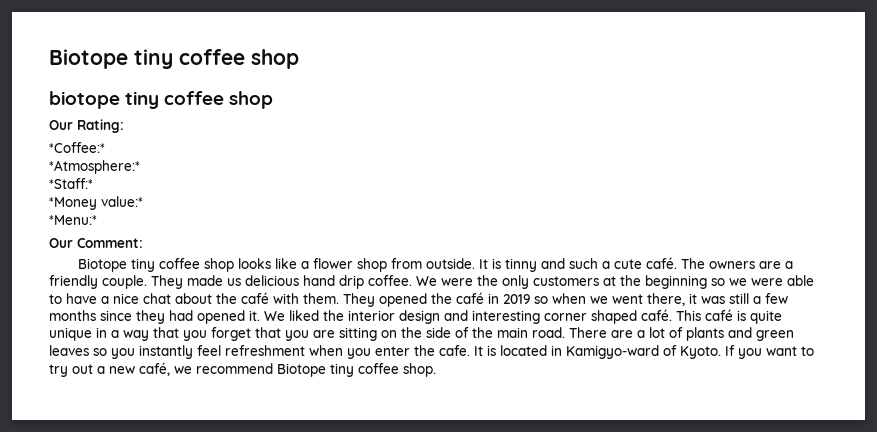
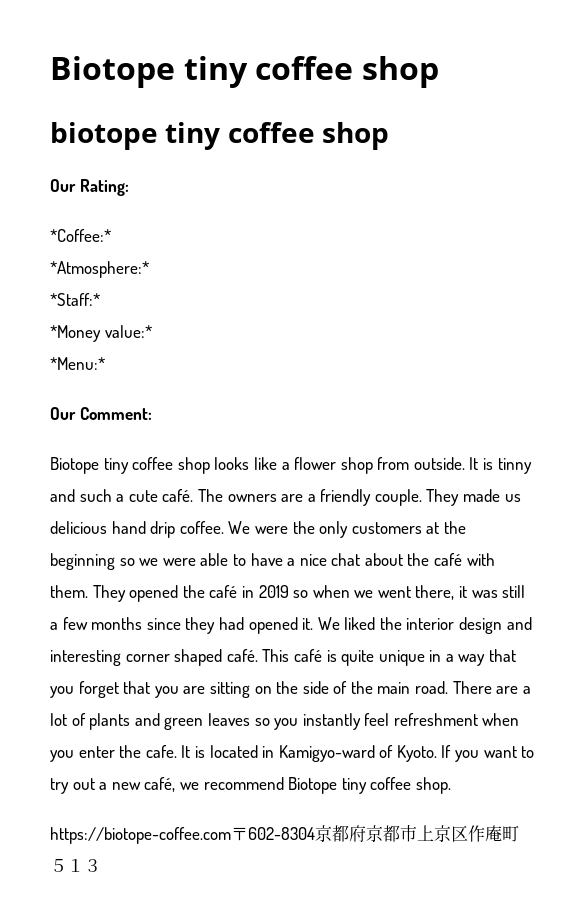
(436, 370) none -> [50,825,519,844] [50,859,101,872] // https://biotope-coffee.com〒602-8304京都府京都市上京区作庵町５１３

